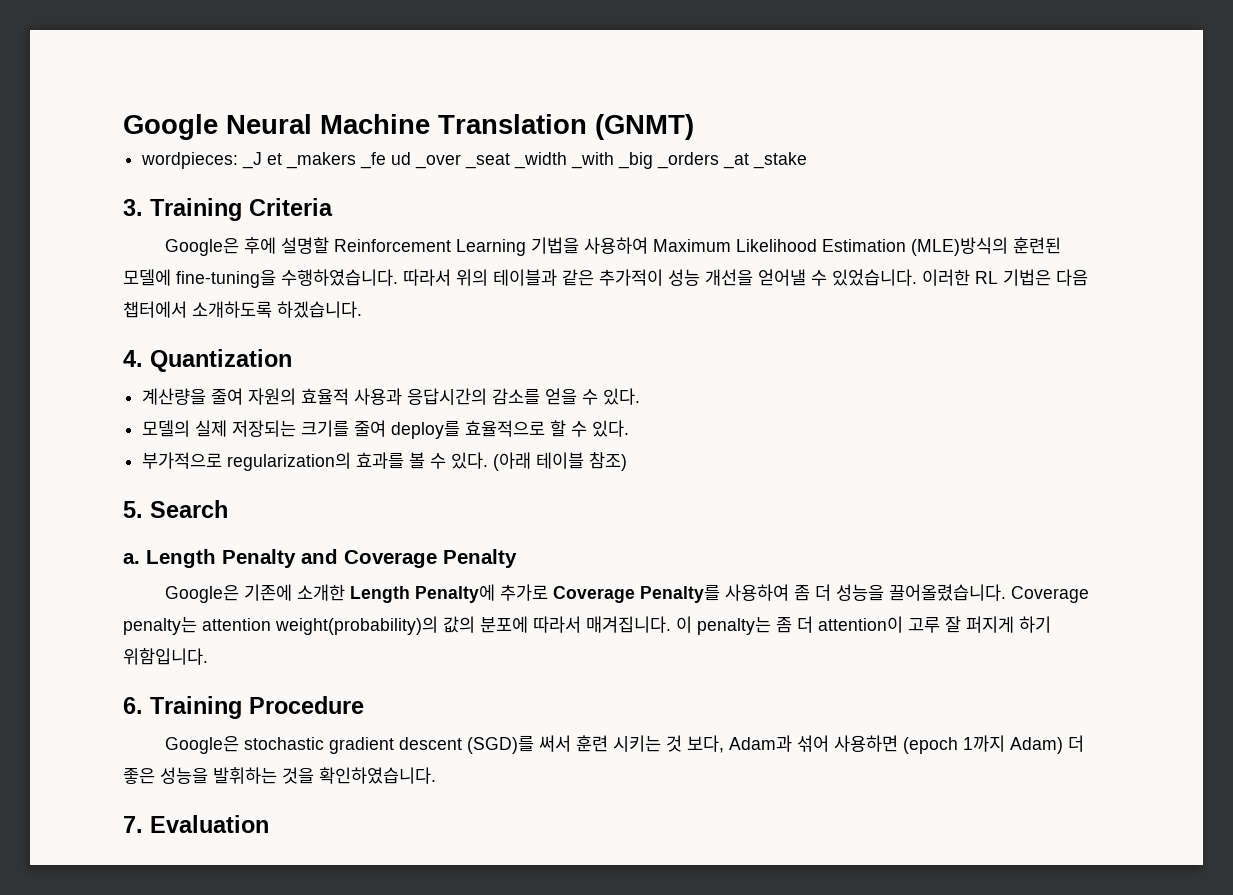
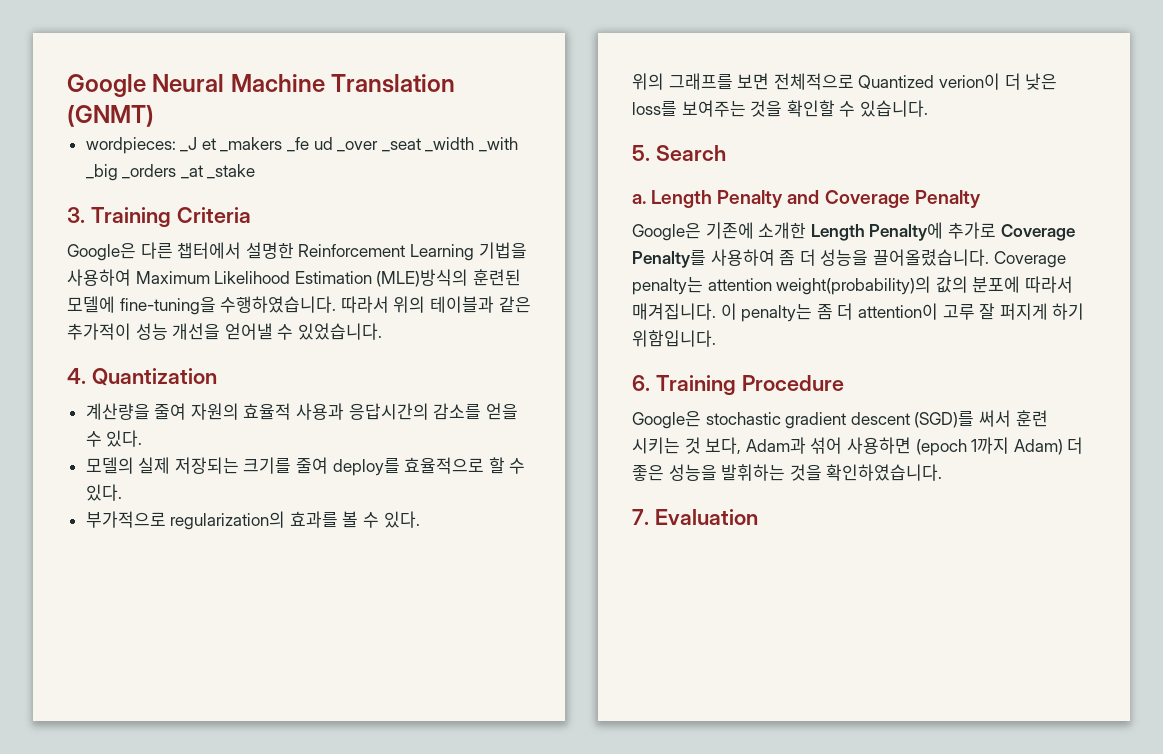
[244,237,330,254] 후에 설명할 -> [140,242,294,259] 다른 챕터에서 설명한
[922,269,1088,286] [123,301,362,318] 이러한 RL 기법은 다음 챕터에서 소개하도록 하겠습니다. -> (382, 331) none
[493,452,628,471] (아래 테이블 참조) -> [632,73,1058,90] [632,100,928,117] // 위의 그래프를 보면 전체적으로 Quantized verion이 더 낮은 loss를 보여주는 것을 확인할 수 있습니다.

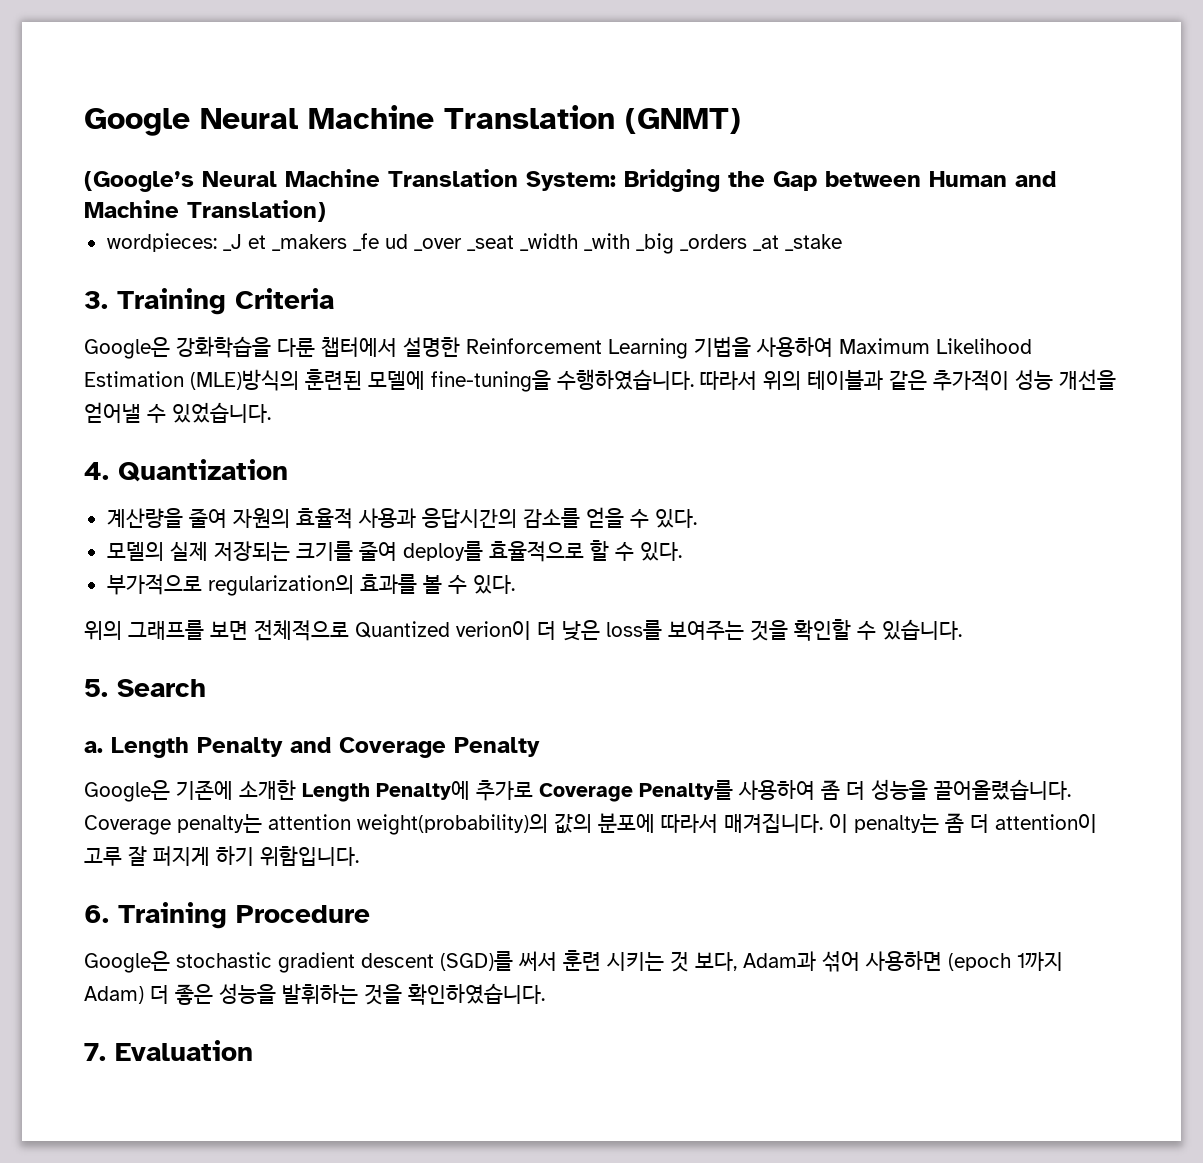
(154, 116) none -> [84,169,1056,192] [84,200,326,222] // (Google’s Neural Machine Translation System: Bridging the Gap between Human and Machine Translation)
[140,242,173,259] 다른 -> [176,336,315,358] 강화학습을 다룬

